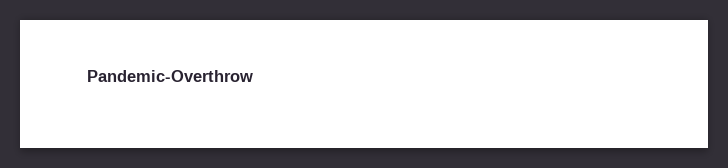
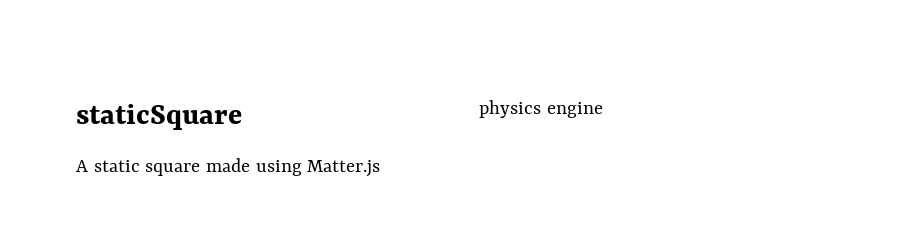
[87,70,253,82] Pandemic-Overthrow -> [76,104,242,130] [76,158,381,177] [479,100,603,118] staticSquare // A static square made using Matter.js physics engine

